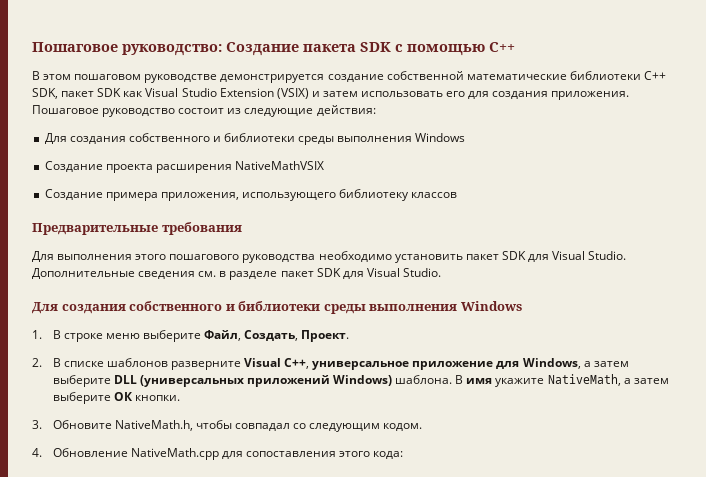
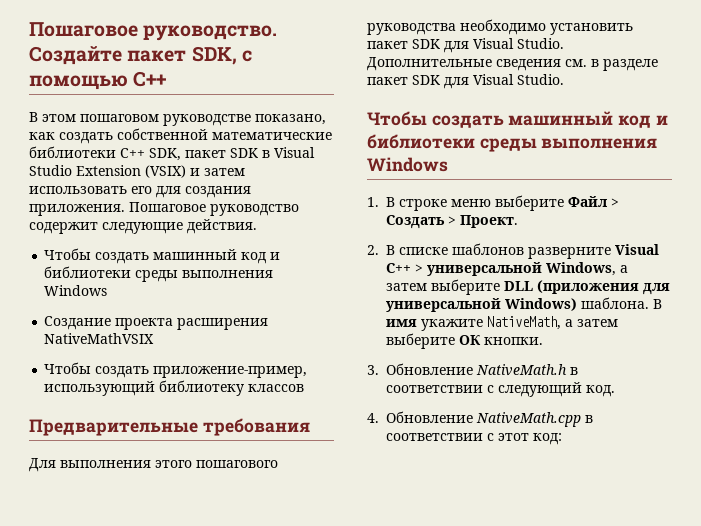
[32,42,391,56] Пошаговое руководство: Создание пакета SDK -> [29,22,278,41] [29,46,237,65] Пошаговое руководство. Создайте пакет SDK,
[220,74,384,83] демонстрируется создание -> [255,114,326,125] [29,132,113,144] показано, как создать
[123,91,144,97] как -> [262,150,270,158] в
[178,105,376,117] [44,133,210,144] состоит из следующие действия: // Для создания собственного -> [29,219,257,234] [44,248,267,264] содержит следующие действия. // Чтобы создать машинный код
[44,189,336,201] Создание примера приложения, использующего -> [44,362,308,378] [44,381,156,396] Чтобы создать приложение-пример, использующий
[32,301,223,314] Для создания собственного -> [367,111,652,128] Чтобы создать машинный код
[204,330,299,341] Файл, Создать, -> [568,196,620,207] [386,215,457,229] Файл > Создать >
[284,358,520,370] C++, универсальное приложение для -> [386,262,543,276] C++ > универсальной
[139,375,330,387] (универсальных приложений -> [537,280,671,295] [386,298,502,312] (приложения для универсальной
[52,420,423,432] [32,448,404,460] Обновите NativeMath.h, чтобы совпадал со следующим кодом. // 4. Обновление NativeMath.cpp для сопоставления этого кода: -> [386,363,579,376] [386,382,616,397] [367,411,594,427] [386,433,563,445] Обновление NativeMath.h в соответствии с следующий код. // 4. Обновление NativeMath.cpp в соответствии с этот код:

